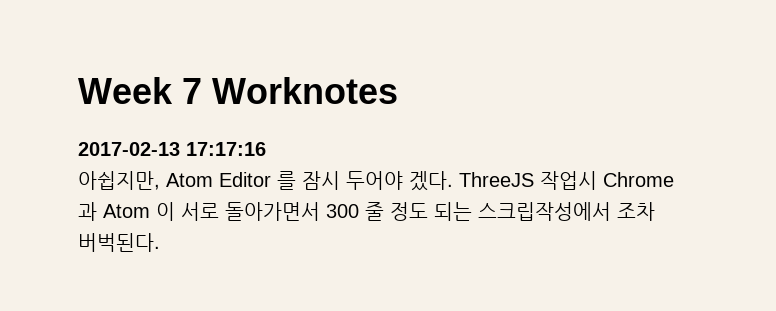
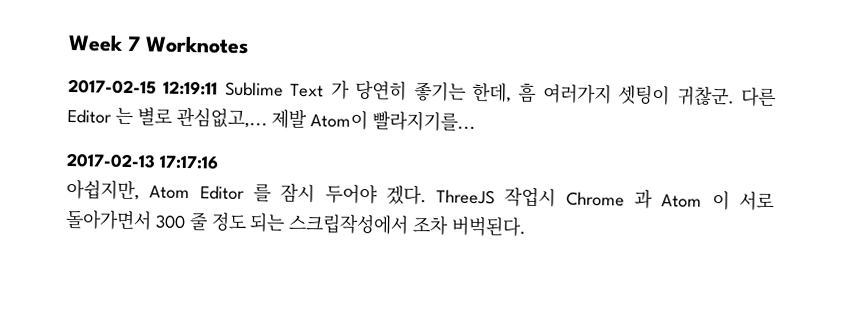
(398, 90) none -> [68,78,777,108] [67,107,477,132] // 2017-02-15 12:19:11 Sublime Text 가 당연히 좋기는 한데, 흠 여러가지 셋팅이 귀찮군. 다른 Editor 는 별로 관심없고,... 제발 Atom이 빨라지기를...

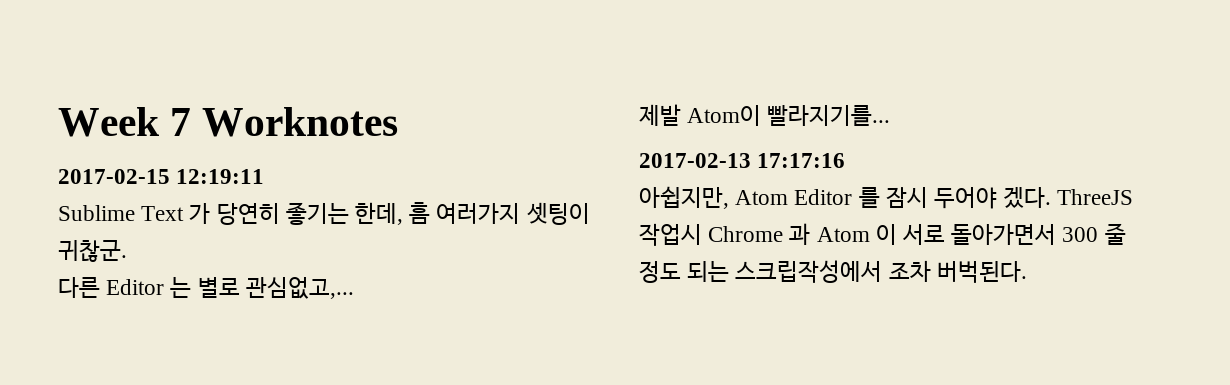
(219, 88) none -> (265, 176) //
(735, 96) none -> (127, 251) //
(268, 118) none -> (354, 288) //

